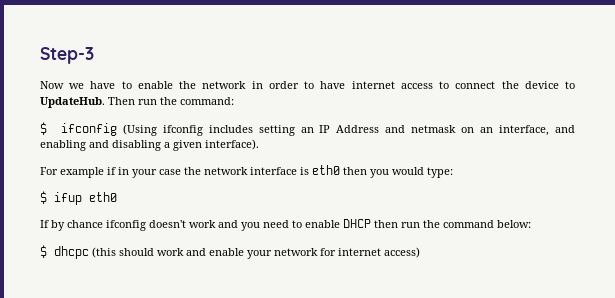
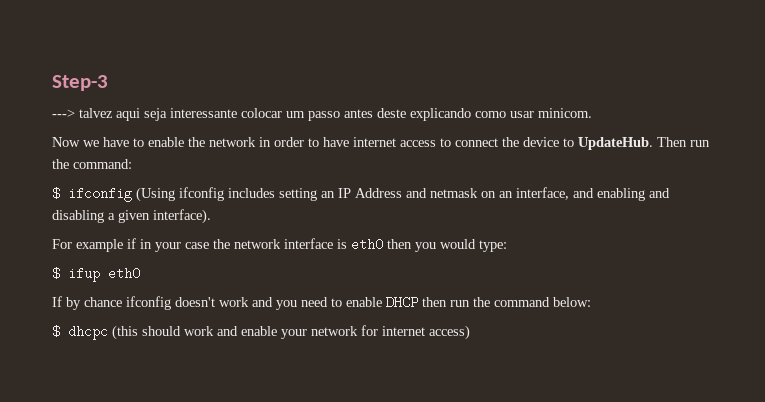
(94, 55) none -> [52,108,592,121] // ---> talvez aqui seja interessante colocar um passo antes deste explicando como usar minicom.

